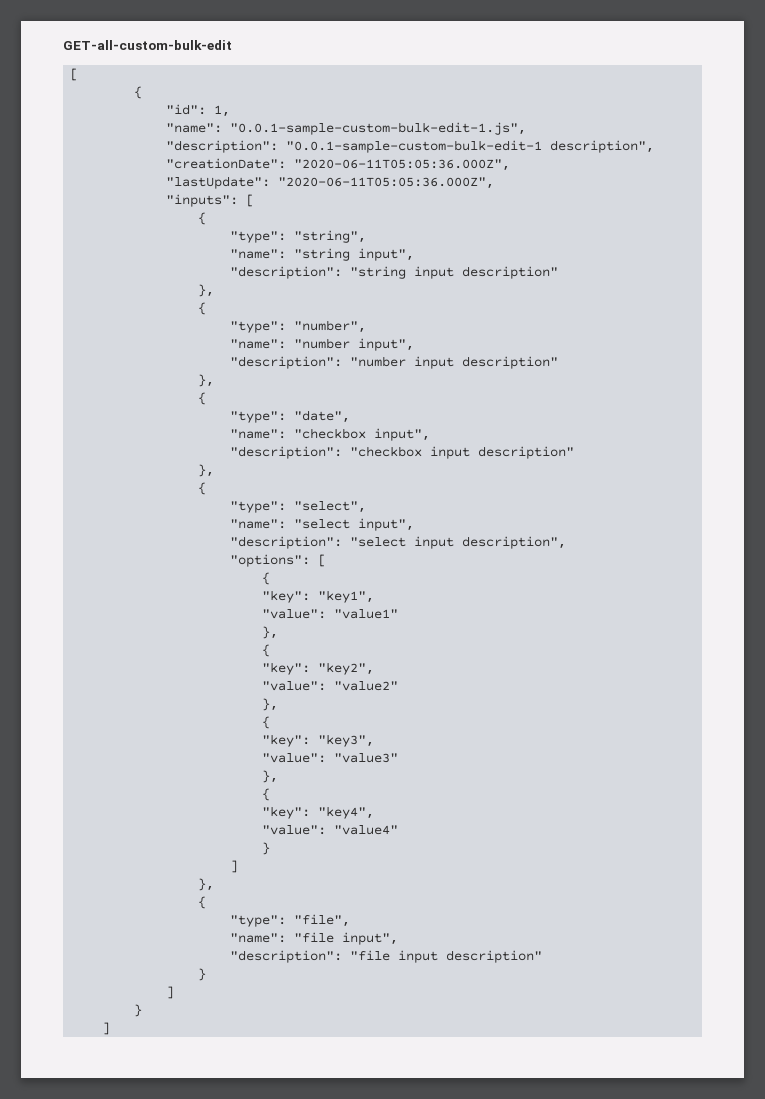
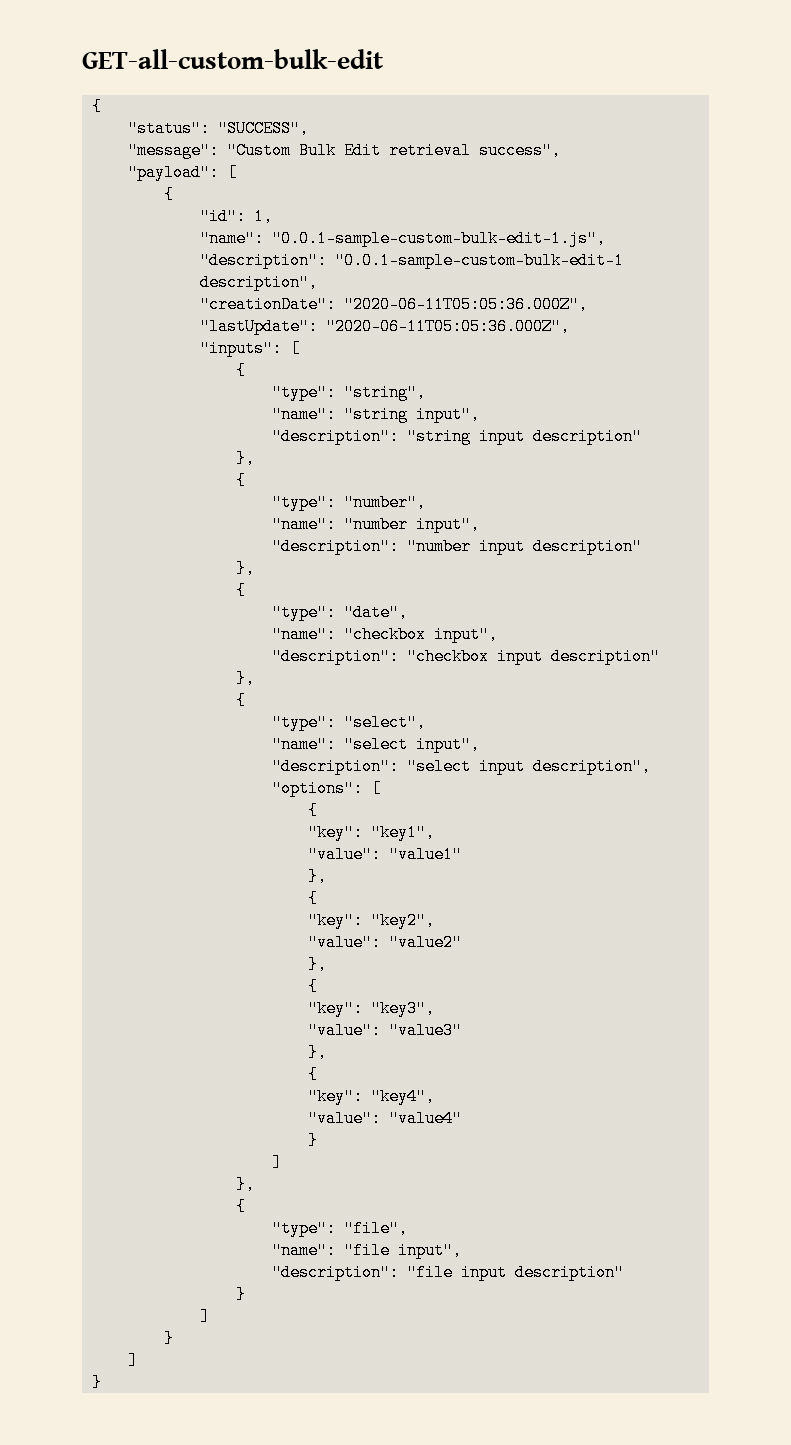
(232, 45) none -> [92,98,103,115] [128,120,310,137] [128,142,562,159] [128,164,220,181] { // "status": "SUCCESS", // "message": "Custom Bulk Edit retrieval success", // "payload":
(110, 1028) none -> [92,1374,103,1391] // }

